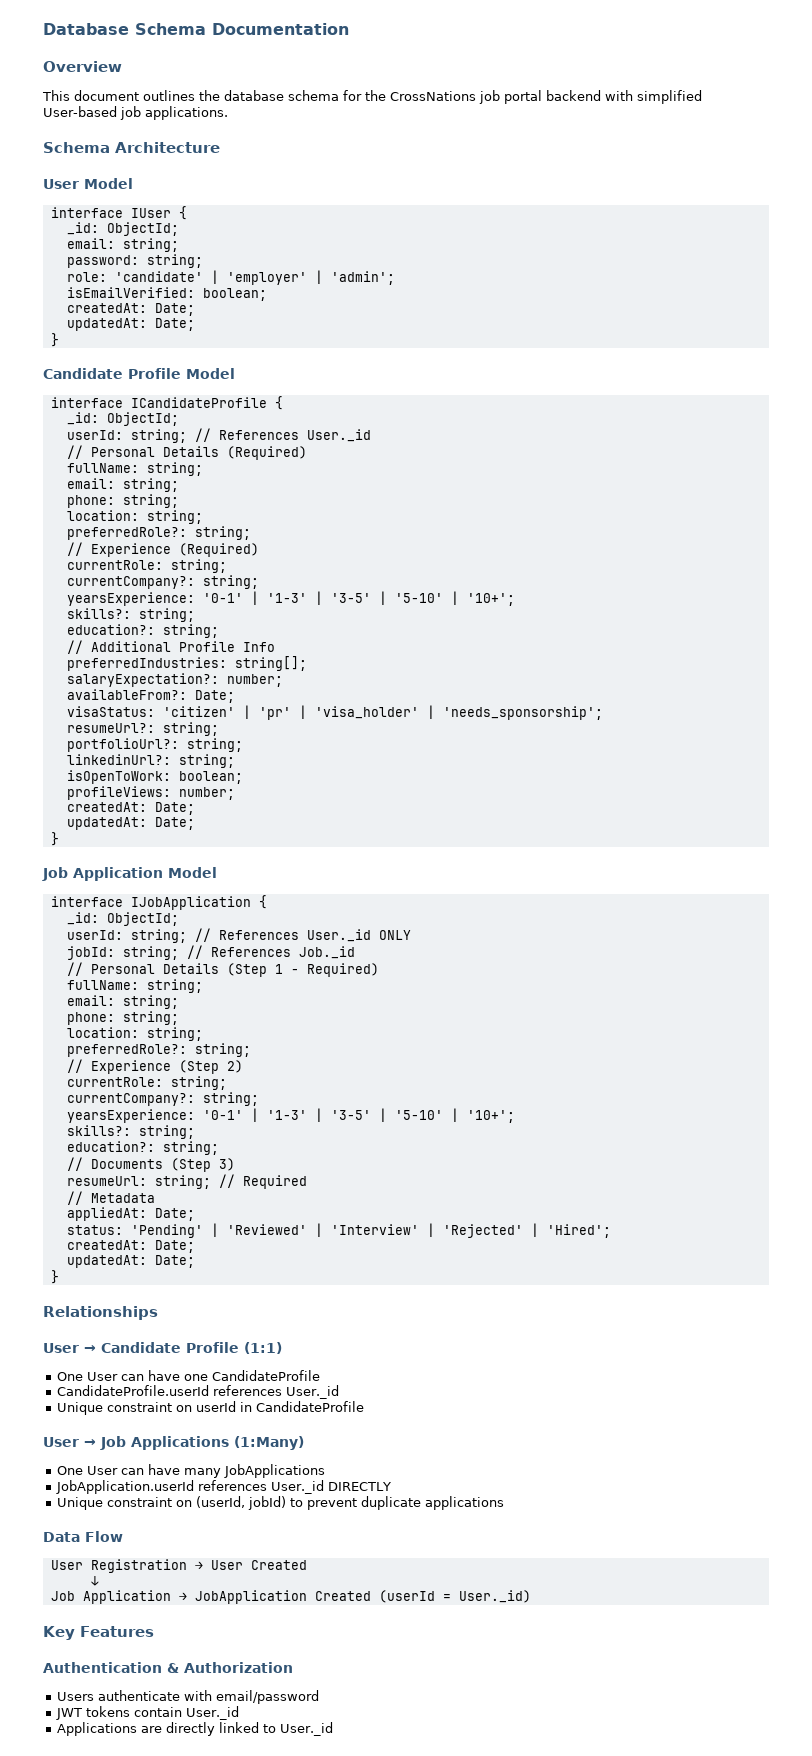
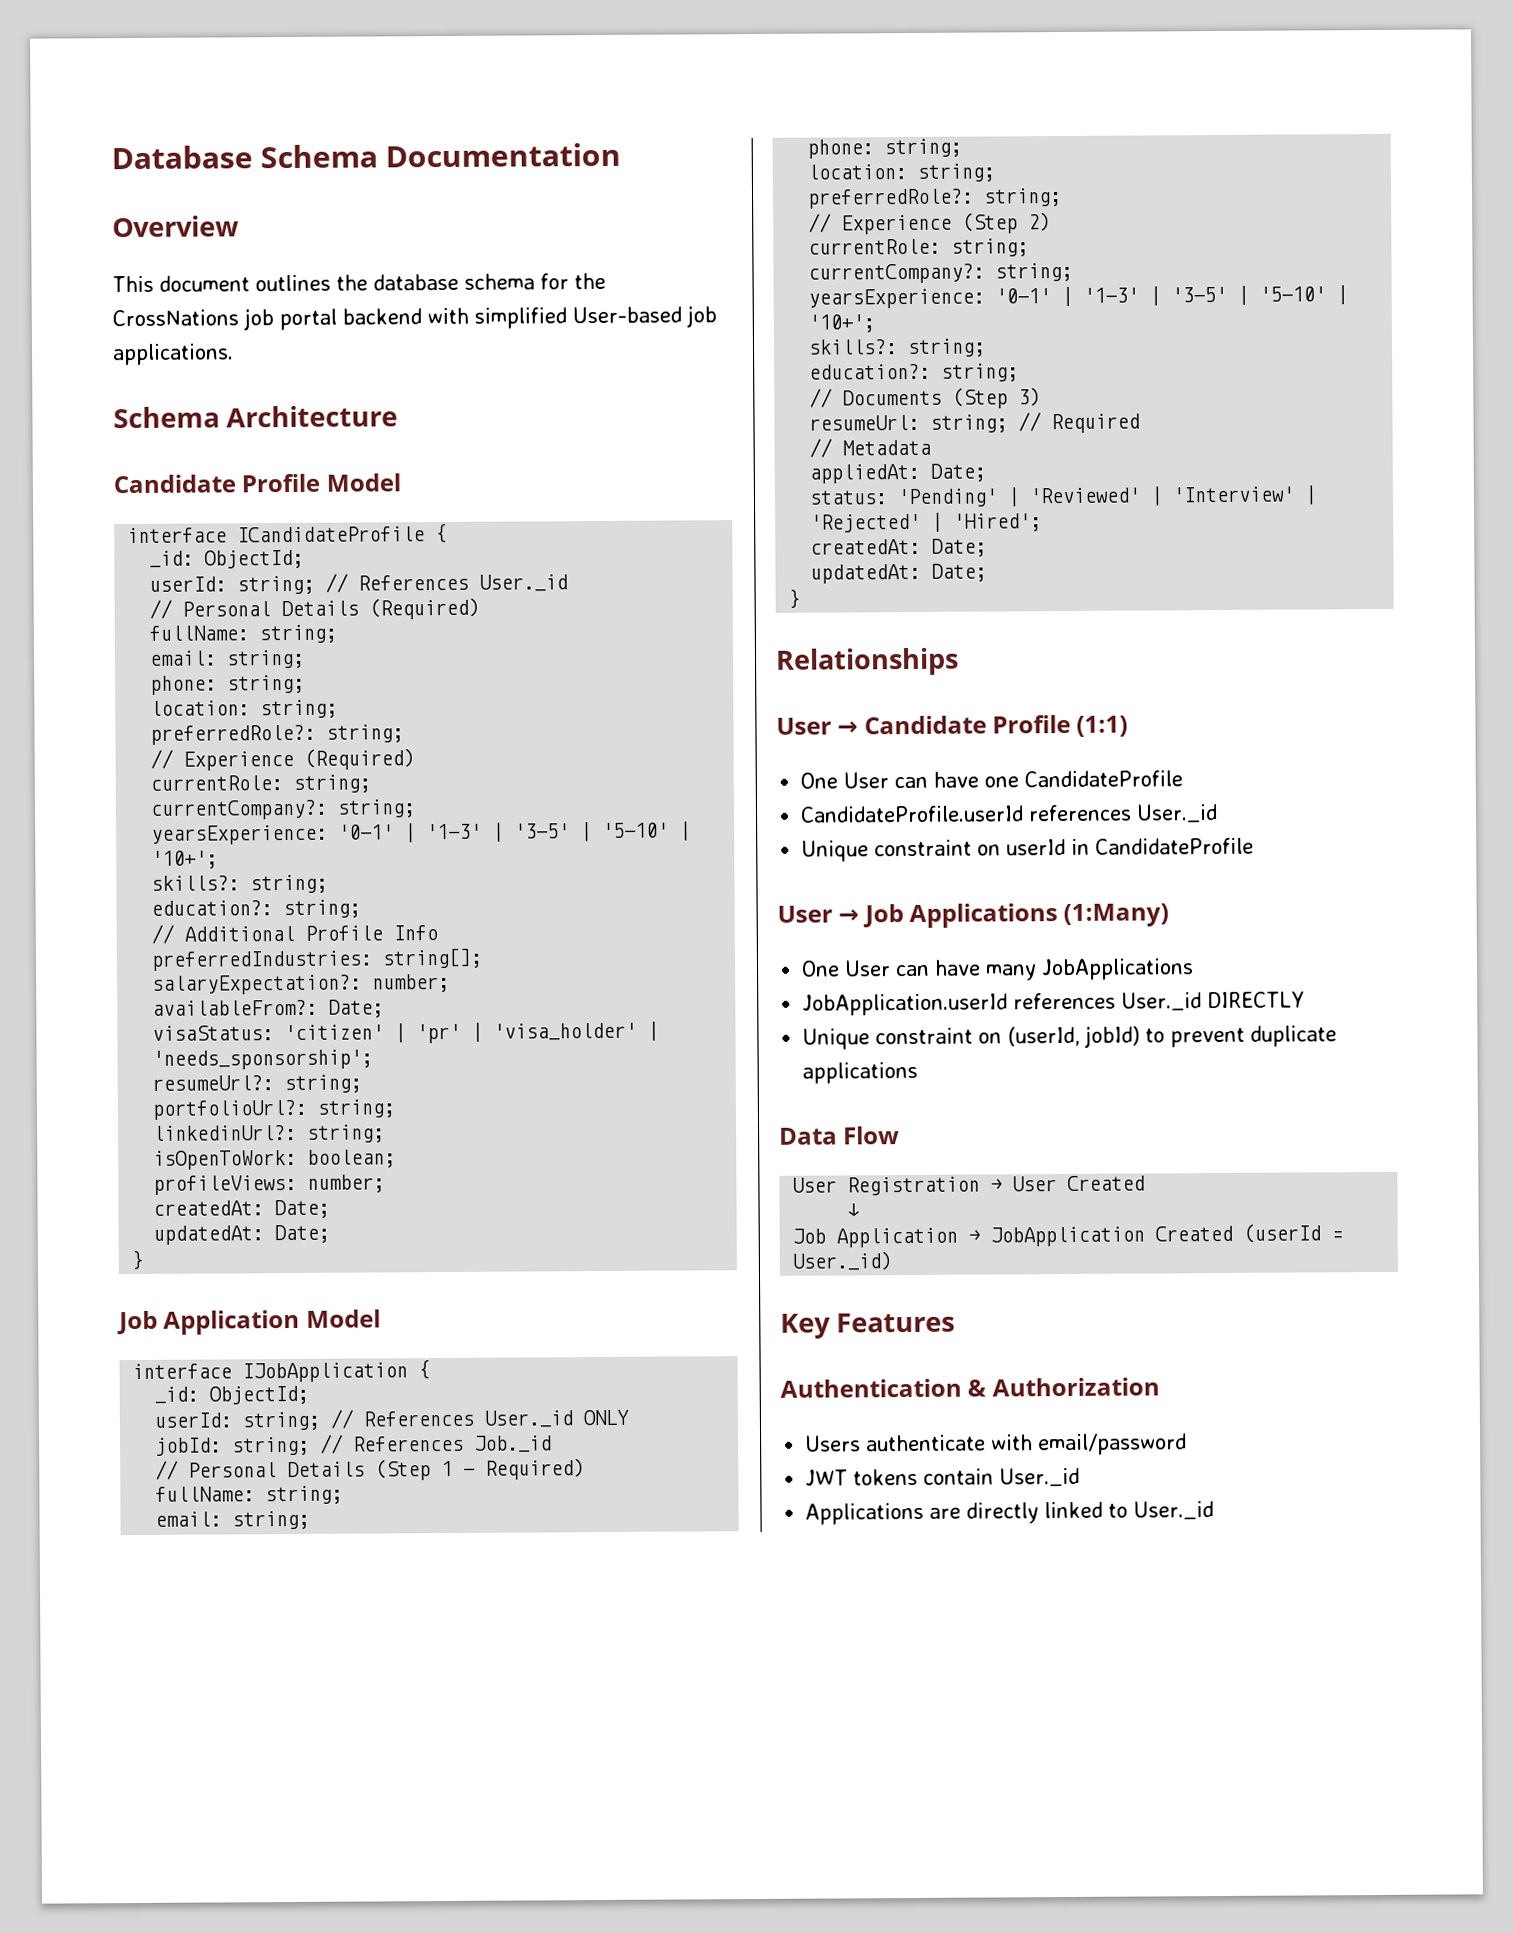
[43,178,133,189] [50,206,187,220] [66,222,179,236] [66,238,179,252] [66,254,203,268] [66,270,395,285] [66,287,267,301] [66,303,195,316] [66,318,195,331] [50,333,59,347] // User Model // interface IUser { // _id: ObjectId; // email: string; // password: string; // role: 'candidate' | 'employer' | 'admin'; // isEmailVerified: boolean; // createdAt: Date; // updatedAt: Date; // } -> (399, 416) none

